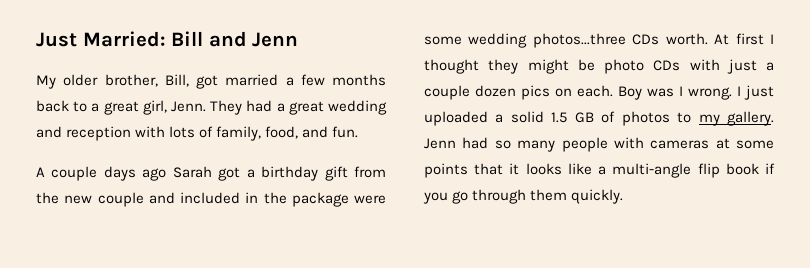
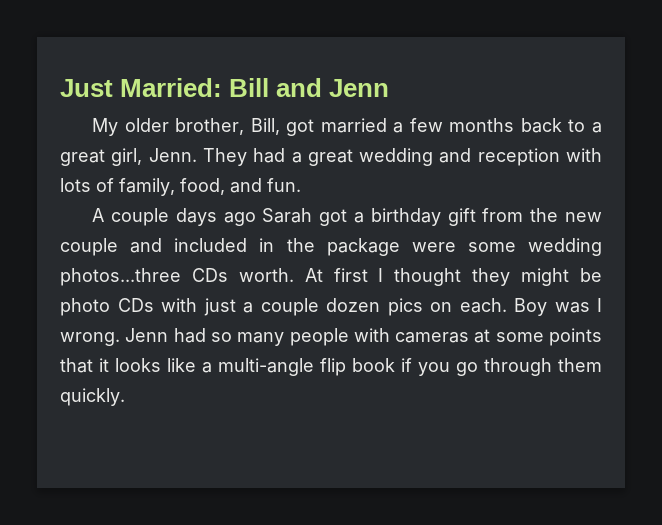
[737,85,774,100] [424,111,774,126] I just uploaded a solid 1.5 GB of photos to my gallery. -> (120, 339) none

